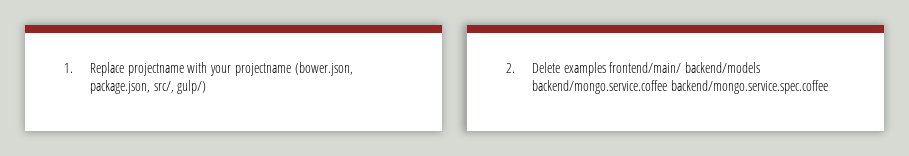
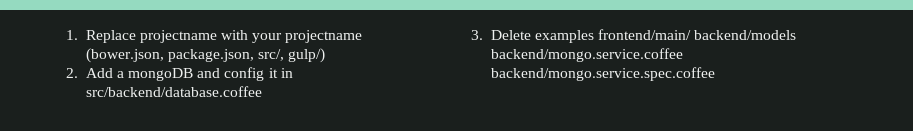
(515, 68) none -> [85,67,293,81] [85,86,262,97] [471,30,483,40] Add a mongoDB and config it in src/backend/database.coffee // 3.

